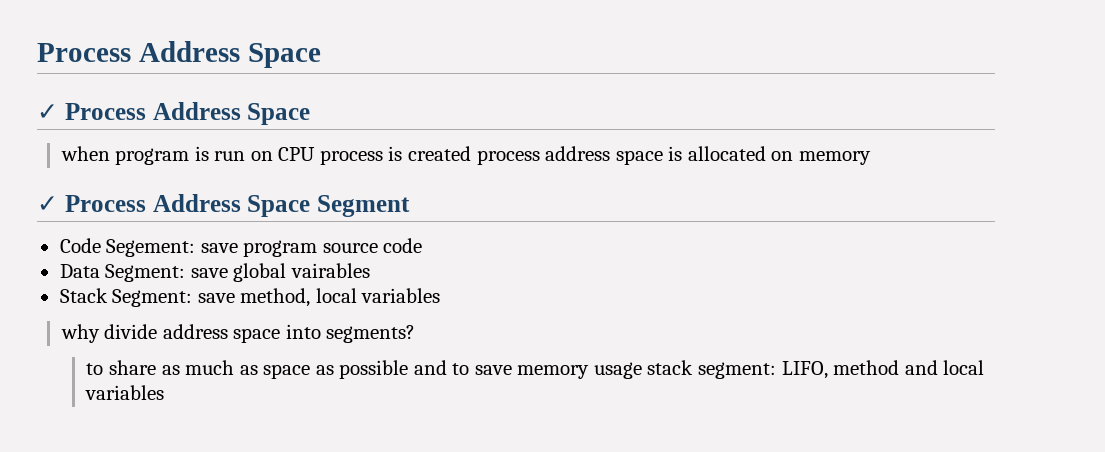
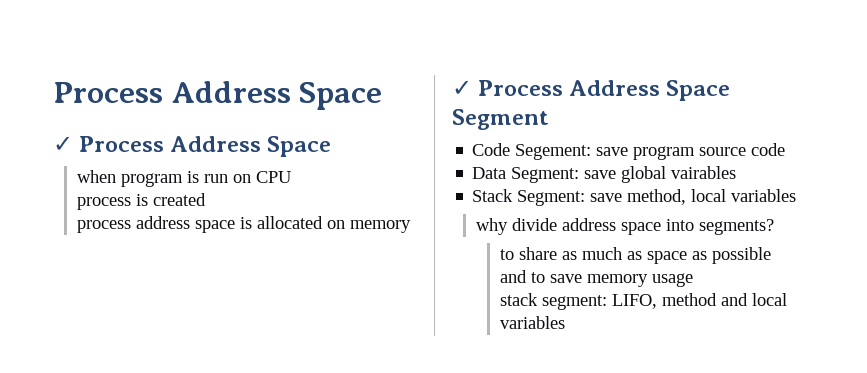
(316, 154) none -> (291, 177) //
(472, 153) none -> (206, 199) //
(409, 369) none -> (771, 255) //
(642, 370) none -> (693, 280) //

